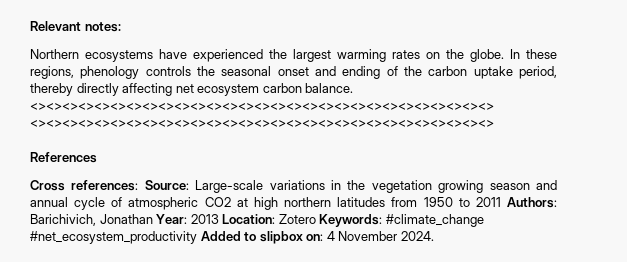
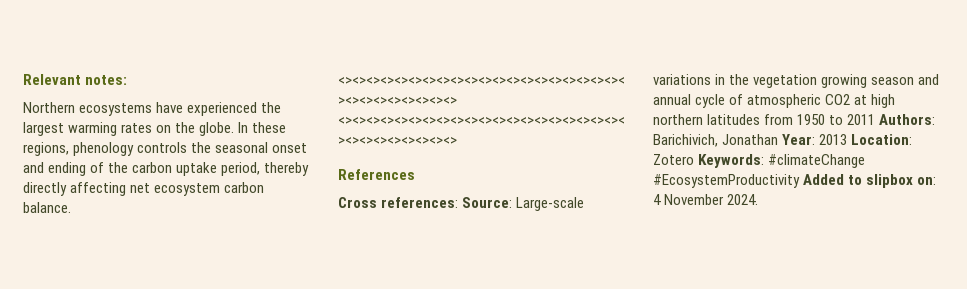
[385,214,484,227] [30,231,197,244] #climate_change #net_ecosystem_productivity -> [768,154,866,168] [653,174,800,188] #climateChange #EcosystemProductivity

